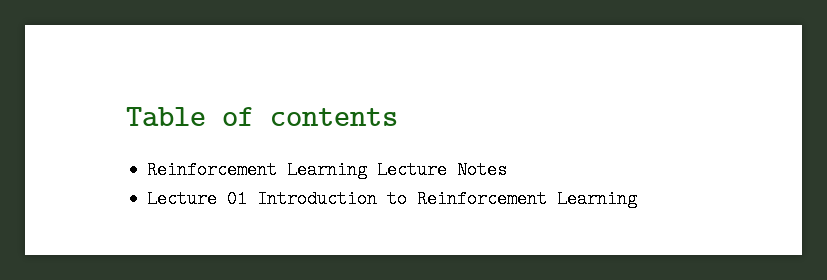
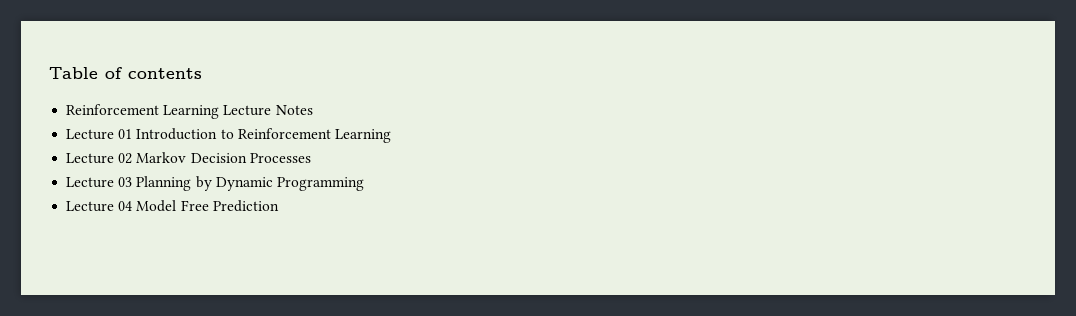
(638, 199) none -> [66,152,311,164] [66,176,364,191] [66,200,279,212] // Lecture 02 Markov Decision Processes // Lecture 03 Planning by Dynamic Programming // Lecture 04 Model Free Prediction

